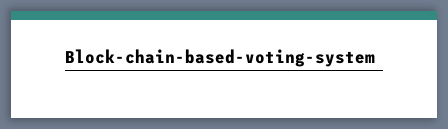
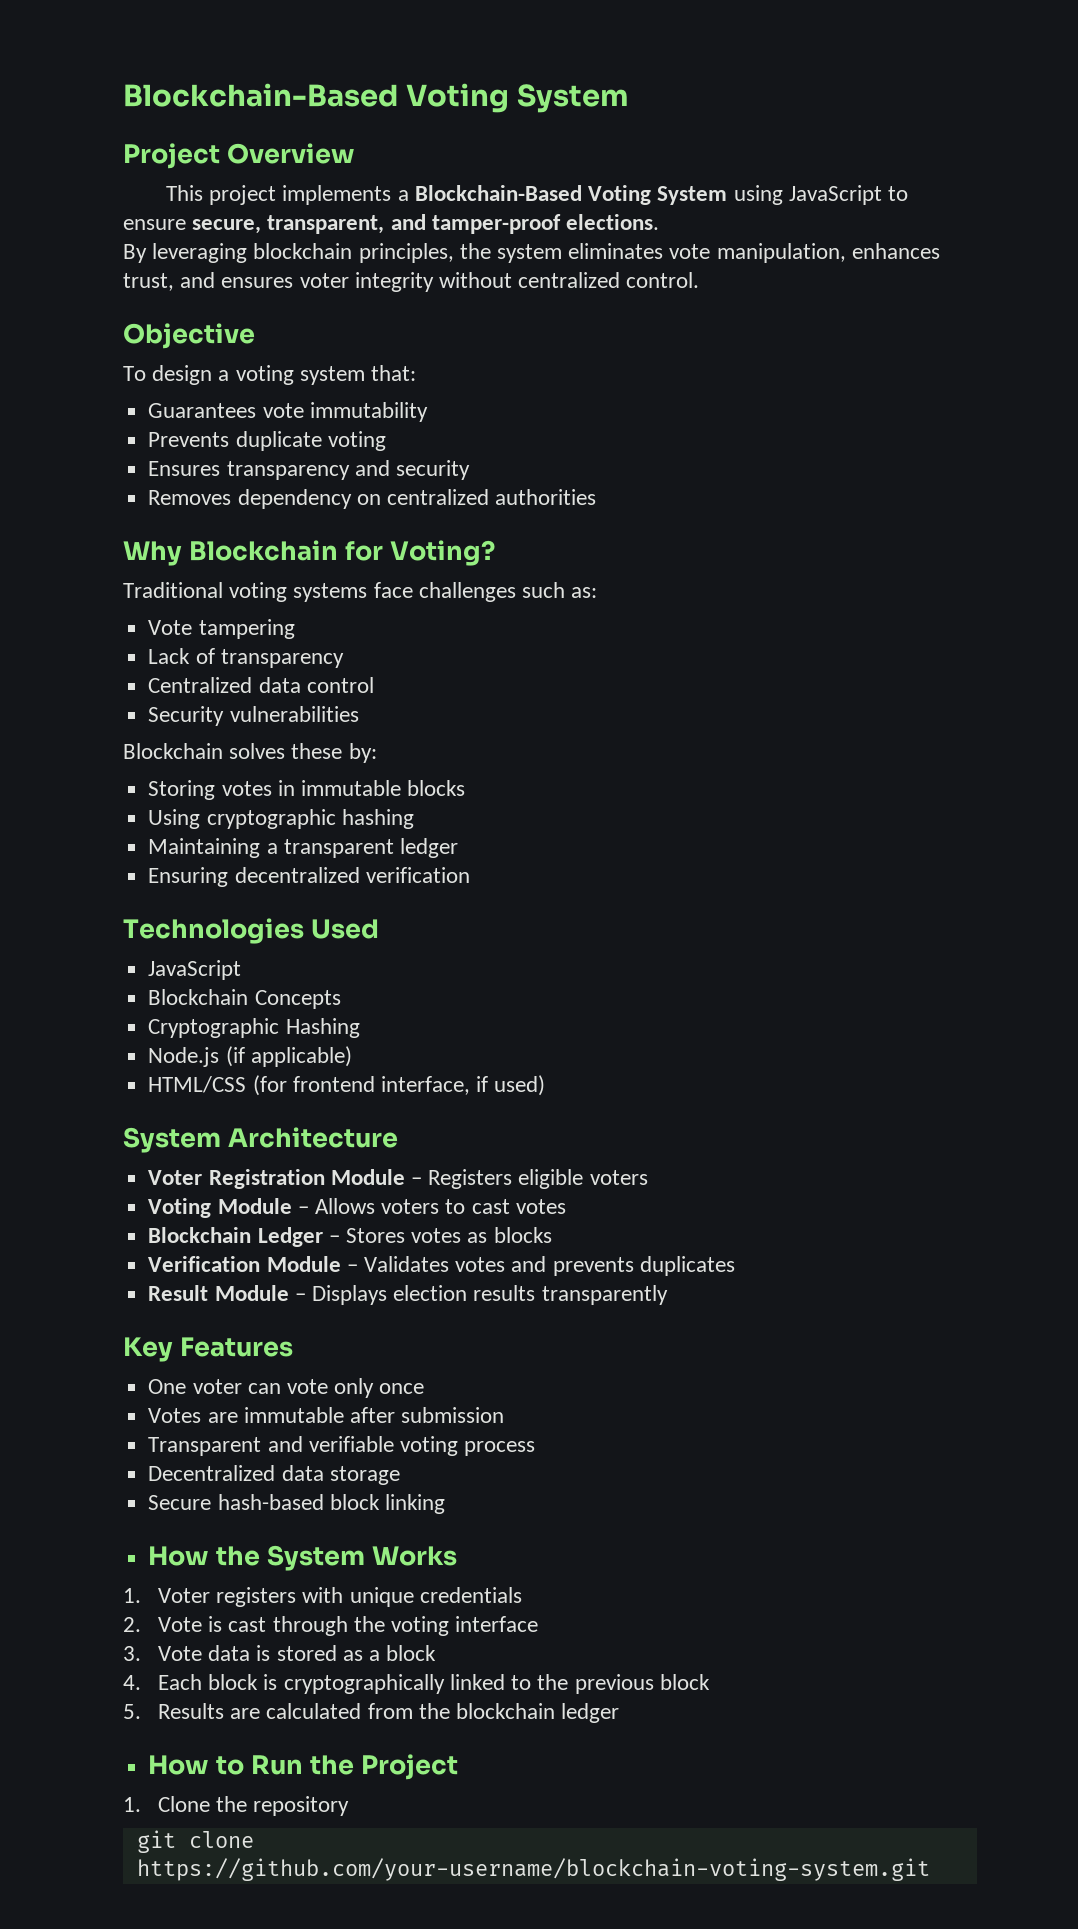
[65,49,375,67] Block-chain-based-voting-system -> [123,83,629,113] [123,143,355,169] [166,185,908,205] [123,214,660,234] [123,243,940,263] [123,272,700,292] [123,323,255,349] [123,365,417,385] [148,402,428,422] [148,431,386,451] [148,460,470,480] [148,489,597,509] [123,540,495,566] [123,582,598,602] [148,619,295,639] [148,648,344,668] [148,677,374,693] [148,706,359,726] [123,743,377,763] [148,780,466,800] [148,809,414,829] [148,838,458,858] [148,867,470,887] [123,918,379,944] [148,960,242,980] [148,989,341,1009] [148,1018,360,1038] [148,1046,352,1067] [148,1075,546,1096] [123,1127,398,1153] [148,1169,648,1189] [148,1198,566,1218] [148,1227,552,1247] [148,1256,735,1276] [148,1285,668,1305] [123,1337,293,1362] [148,1378,425,1398] [148,1407,505,1423] [148,1436,536,1456] [148,1465,400,1485] [148,1494,445,1514] [148,1545,457,1571] [123,1587,522,1607] [123,1616,539,1636] [123,1645,437,1661] [123,1674,710,1694] [123,1703,620,1723] [148,1754,458,1780] [123,1796,350,1816] [136,1830,254,1853] [136,1858,930,1881] Blockchain-Based Voting System // Project Overview // This project implements a Blockchain-Based Voting System using JavaScript to ensure secure, transparent, and tamper-proof elections. // By leveraging blockchain principles, the system eliminates vote manipulation, enhances trust, and ensures voter integrity without centralized control. // Objective // To design a voting system that: // Guarantees vote immutability // Prevents duplicate voting // Ensures transparency and security // Removes dependency on centralized authorities // Why Blockchain for Voting? // Traditional voting systems face challenges such as: // Vote tampering // Lack of transparency // Centralized data control // Security vulnerabilities // Blockchain solves these by: // Storing votes in immutable blocks // Using cryptographic hashing // Maintaining a transparent ledger // Ensuring decentralized verification // Technologies Used // JavaScript // Blockchain Concepts // Cryptographic Hashing // Node.js (if applicable) // HTML/CSS (for frontend interface, if used) // System Architecture // Voter Registration Module – Registers eligible voters // Voting Module – Allows voters to cast votes // Blockchain Ledger – Stores votes as blocks // Verification Module – Validates votes and prevents duplicates // Result Module – Displays election results transparently // Key Features // One voter can vote only once // Votes are immutable after submission // Transparent and verifiable voting process // Decentralized data storage // Secure hash-based block linking // How the System Works // 1. Voter registers with unique credentials // 2. Vote is cast through the voting interface // 3. Vote data is stored as a block // 4. Each block is cryptographically linked to the previous block // 5. Results are calculated from the blockchain ledger // How to Run the Project // 1. Clone the repository // git clone https://github.com/your-username/blockchain-voting-system.git

